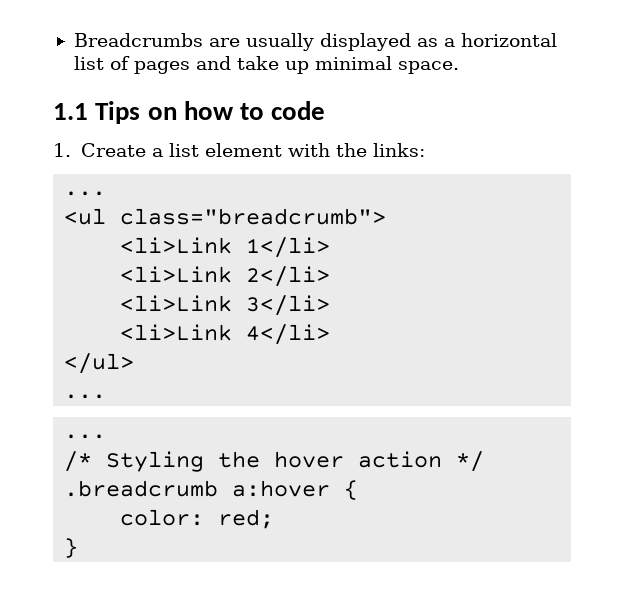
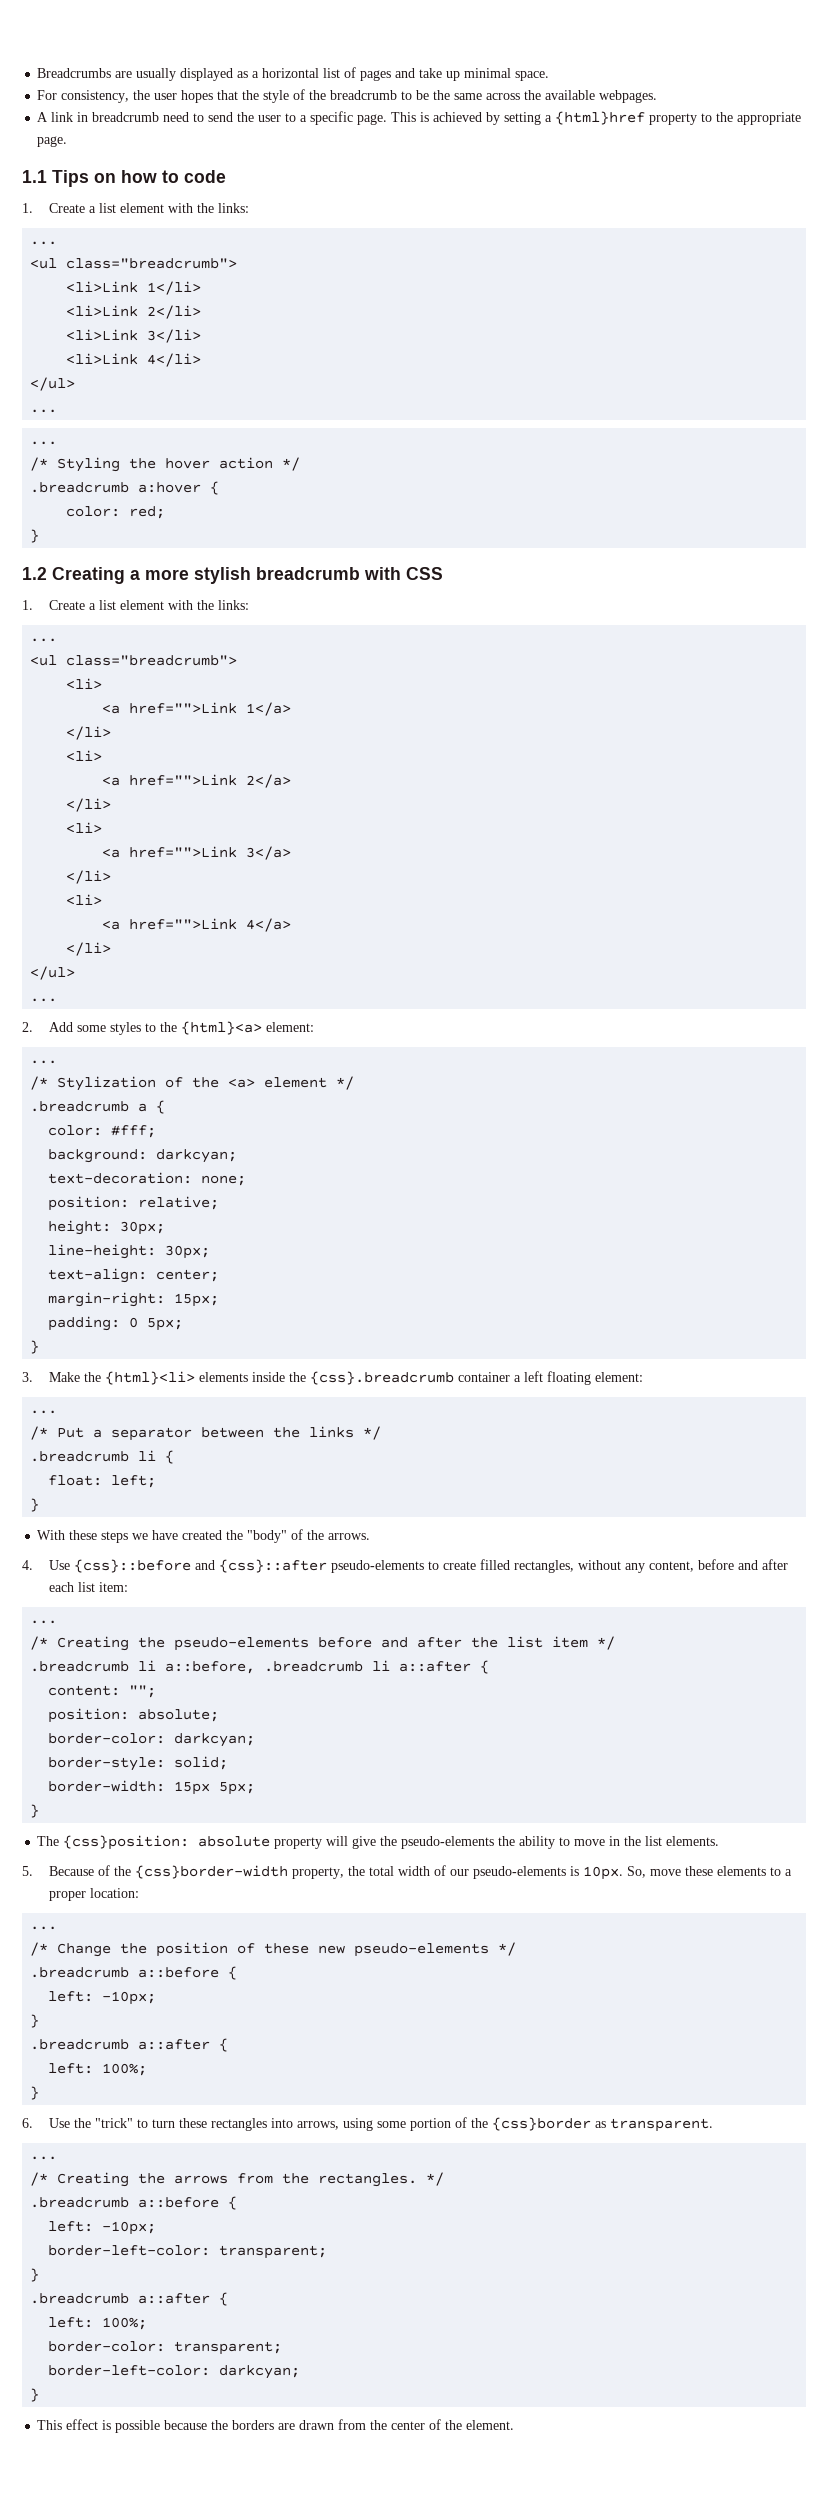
(459, 67) none -> [37,89,658,103] [37,111,802,125] [37,136,68,147] // For consistency, the user hopes that the style of the breadcrumb to be the same across the available webpages. // A link in breadcrumb need to send the user to a specific page. This is achieved by setting a {html}href property to the appropriate page.
(79, 548) none -> [22,567,443,584] [22,600,250,610] [30,638,58,642] [30,655,238,666] [66,678,103,689] [102,702,292,716] [66,726,112,740] [66,750,103,761] [102,774,292,788] [66,798,112,812] [66,822,103,833] [102,846,292,860] [66,870,112,884] [66,894,103,905] [102,918,292,932] [66,942,112,956] [30,966,76,980] [30,998,58,1002] [22,1021,315,1035] [30,1060,58,1064] [30,1076,355,1091] [30,1100,166,1114] [48,1125,157,1138] [48,1149,238,1163] [48,1172,247,1186] [48,1196,220,1211] [48,1220,166,1235] [48,1244,211,1259] [48,1268,220,1283] [48,1292,220,1307] [48,1316,184,1331] [30,1340,40,1354] [22,1371,644,1385] [30,1410,58,1414] [30,1426,382,1441] [30,1450,175,1464] [48,1475,157,1488] [30,1498,40,1512] [37,1529,371,1543] [22,1559,789,1573] [49,1582,129,1592] [30,1620,58,1624] [30,1636,616,1651] [30,1660,490,1674] [48,1685,157,1698] [48,1708,220,1723] [48,1733,256,1747] [48,1756,229,1771] [48,1780,256,1795] [30,1804,40,1818] [37,1835,720,1850] [22,1865,793,1880] [49,1888,140,1901] [30,1926,58,1930] [30,1942,517,1957] [30,1966,238,1980] [48,1991,157,2005] [30,2014,40,2028] [30,2038,229,2052] [48,2063,148,2076] [30,2086,40,2100] [22,2117,714,2132] [30,2156,58,2160] [30,2172,445,2187] [30,2196,238,2210] [48,2221,157,2235] [48,2245,328,2259] [30,2268,40,2282] [30,2292,229,2306] [48,2317,148,2330] [48,2341,283,2355] [48,2365,301,2379] [30,2388,40,2402] [37,2419,515,2433] // 1.2 Creating a more stylish breadcrumb with CSS // 1. Create a list element with the links: // ... // <ul class="breadcrumb"> // <li> // <a href="">Link 1</a> // </li> // <li> // <a href="">Link 2</a> // </li> // <li> // <a href="">Link 3</a> // </li> // <li> // <a href="">Link 4</a> // </li> // </ul> // ... // 2. Add some styles to the {html}<a> element: // ... // /* Stylization of the <a> element */ // .breadcrumb a { // color: #fff; // background: darkcyan; // text-decoration: none; // position: relative; // height: 30px; // line-height: 30px; // text-align: center; // margin-right: 15px; // padding: 0 5px; // } // 3. Make the {html}<li> elements inside the {css}.breadcrumb container a left floating element: // ... // /* Put a separator between the links */ // .breadcrumb li { // float: left; // } // With these steps we have created the "body" of the arrows. // 4. Use {css}::before and {css}::after pseudo-elements to create filled rectangles, without any content, before and after each list item: // ... // /* Creating the pseudo-elements before and after the list item */ // .breadcrumb li a::before, .breadcrumb li a::after { // content: ""; // position: absolute; // border-color: darkcyan; // border-style: solid; // border-width: 15px 5px; // } // The {css}position: absolute property will give the pseudo-elements the ability to move in the list elements. // 5. Because of the {css}border-width property, the total width of our pseudo-elements is 10px. So, move these elements to a proper location: // ... // /* Change the position of these new pseudo-elements */ // .breadcrumb a::before { // left: -10px; // } // .breadcrumb a::after { // left: 100%; // } // 6. Use the "trick" to turn these rectangles into arrows, using some portion of the {css}border as transparent. // ... // /* Creating the arrows from the rectangles. */ // .breadcrumb a::before { // left: -10px; // border-left-color: transparent; // } // .breadcrumb a::after { // left: 100%; // border-color: transparent; // border-left-color: darkcyan; // } // This effect is possible because the borders are drawn from the center of the element.

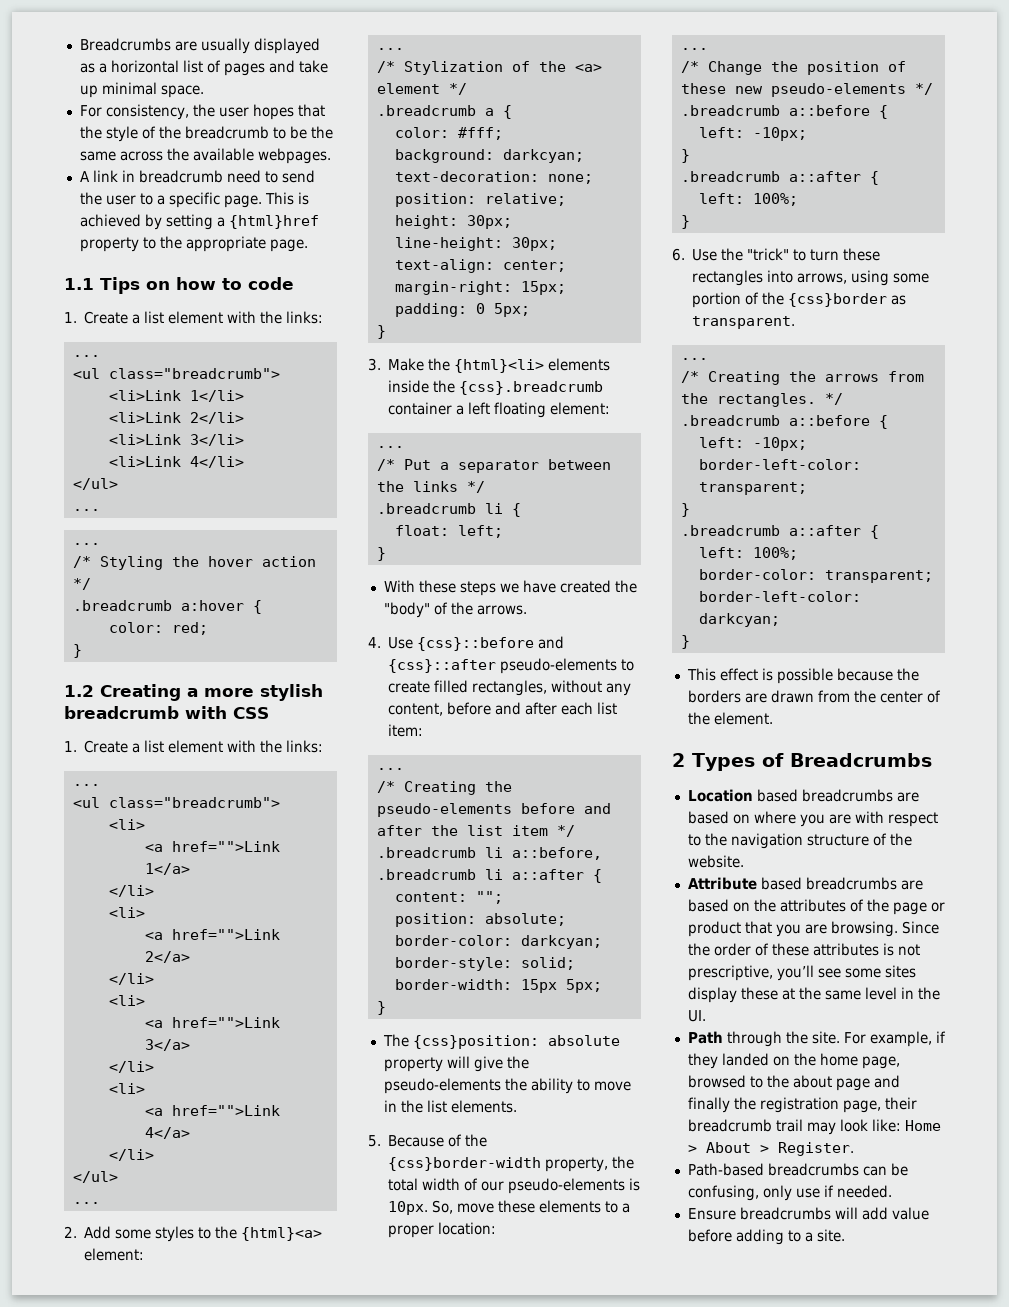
(515, 2425) none -> [672,753,932,771] [687,789,919,802] [687,811,938,827] [687,833,912,849] [687,855,744,868] [687,877,923,890] [687,899,945,915] [687,921,939,937] [687,943,920,956] [687,965,916,981] [687,987,940,1003] [687,1010,706,1022] [687,1031,946,1047] [687,1053,900,1069] [687,1075,900,1091] [687,1097,917,1113] [687,1119,941,1135] [687,1142,854,1156] [687,1163,908,1176] [687,1185,892,1201] [687,1207,929,1220] [687,1229,845,1245] // 2 Types of Breadcrumbs // Location based breadcrumbs are based on where you are with respect to the navigation structure of the website. // Attribute based breadcrumbs are based on the attributes of the page or product that you are browsing. Since the order of these attributes is not prescriptive, you’ll see some sites display these at the same level in the UI. // Path through the site. For example, if they landed on the home page, browsed to the about page and finally the registration page, their breadcrumb trail may look like: Home > About > Register. // Path-based breadcrumbs can be confusing, only use if needed. // Ensure breadcrumbs will add value before adding to a site.

